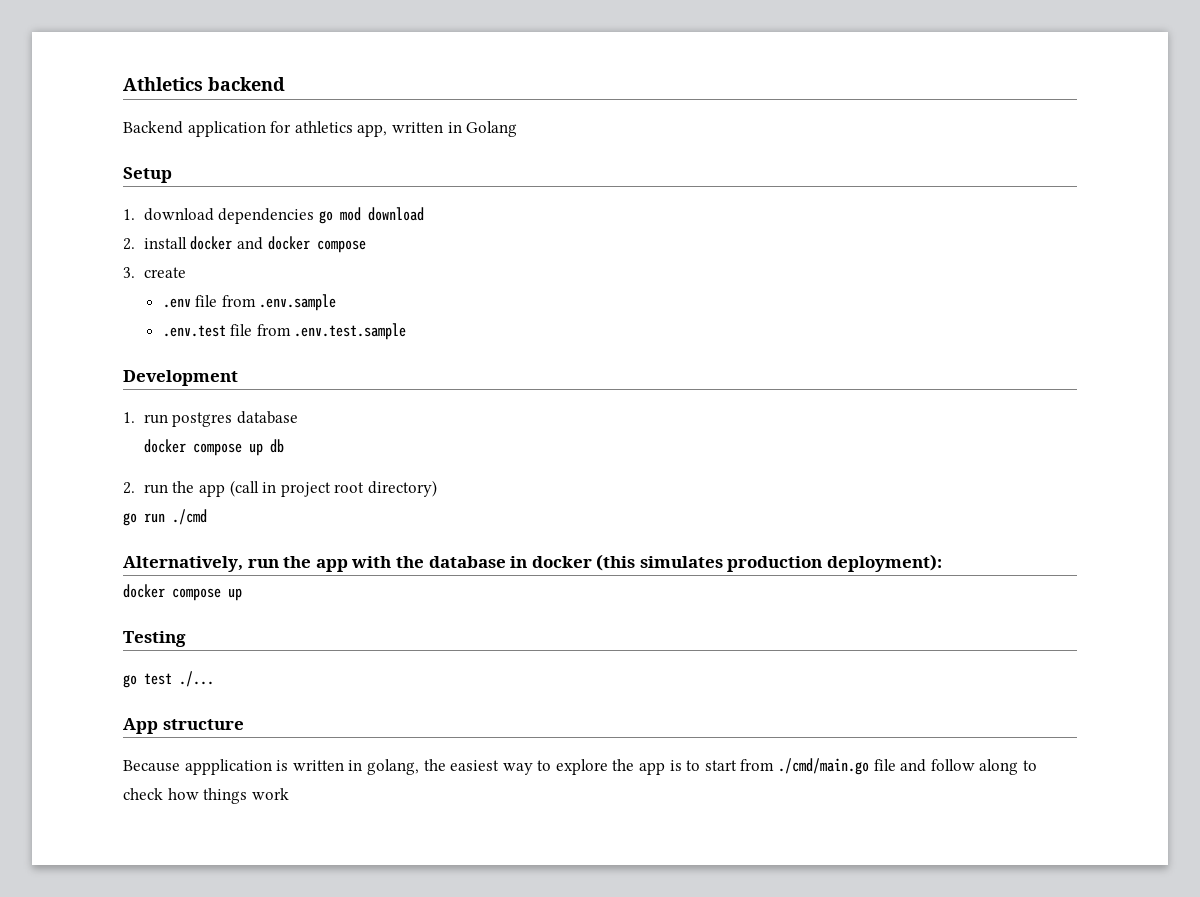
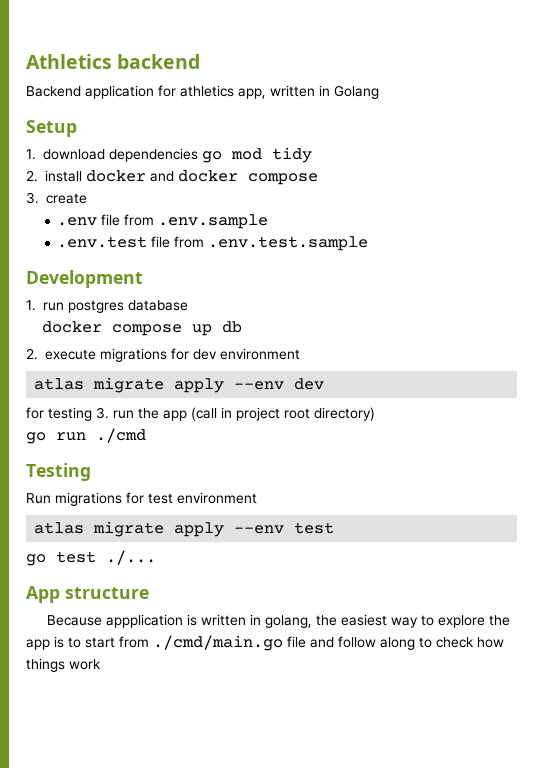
[368,207,425,221] download -> [272,147,312,163] tidy
(135, 488) none -> [45,348,300,362] [34,377,325,393] [26,407,109,421] execute migrations for dev environment // atlas migrate apply --env dev // for testing 3.
[123,554,943,572] [123,584,242,601] [123,631,186,647] Alternatively, run the app with the database in docker (this simulates production deployment): // docker compose up // Testing -> [26,463,91,481] [26,492,257,506] [34,521,335,537] Testing // Run migrations for test environment // atlas migrate apply --env test

